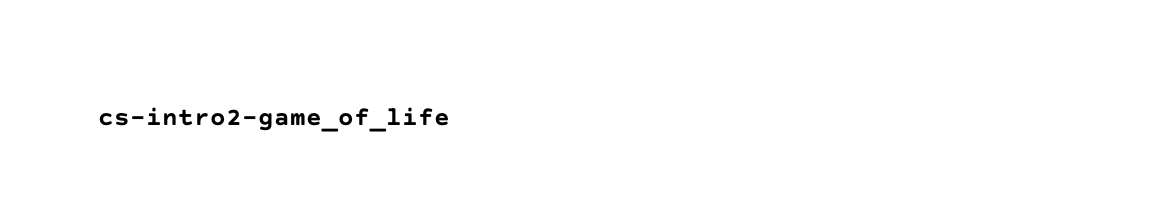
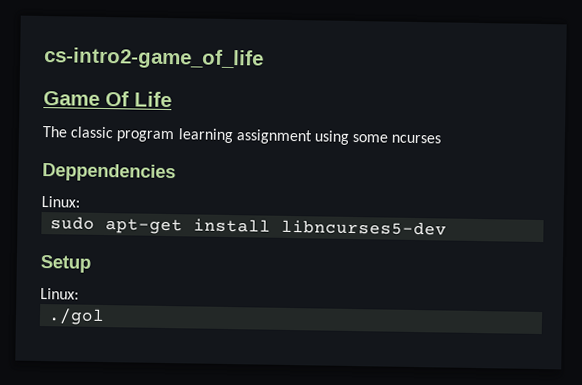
(450, 119) none -> [43,91,172,108] [42,126,442,145] [42,163,176,183] [41,196,80,208] [50,216,448,236] [40,254,91,273] [40,287,79,300] [48,308,106,326] // Game Of Life // The classic program learning assignment using some ncurses // Deppendencies // Linux: // sudo apt-get install libncurses5-dev // Setup // Linux: // ./gol

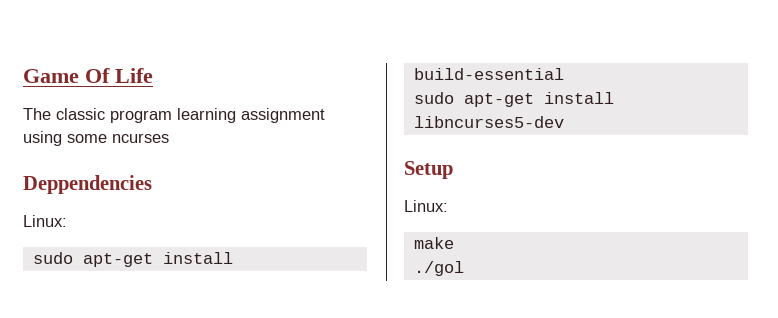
[43,47,264,70] cs-intro2-game_of_life // -> (23, 76) none
(80, 202) none -> [32,252,233,267] [413,68,564,80] // sudo apt-get install build-essential
(79, 293) none -> [413,237,454,249] // make

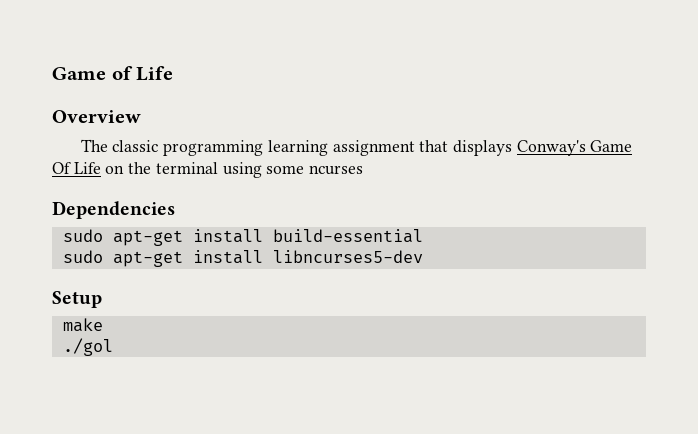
[23,68,153,83] [23,108,325,123] Game Of Life // The classic program learning assignment -> [52,66,174,81] [52,110,141,123] [80,139,633,156] [52,162,218,174] Game of Life // Overview // The classic programming learning assignment that displays Conway's Game Of Life on the terminal
[23,175,152,194] [23,215,67,227] Deppendencies // Linux: -> [52,201,175,219] Dependencies
[404,200,448,212] // Linux: -> (102, 299) none

